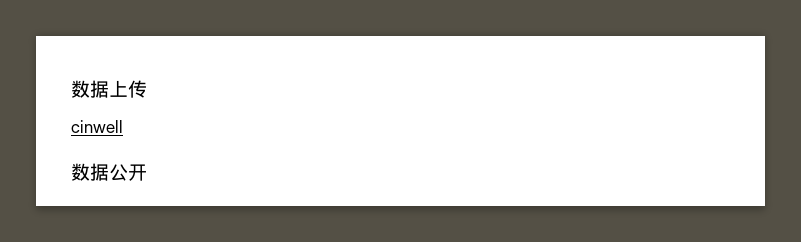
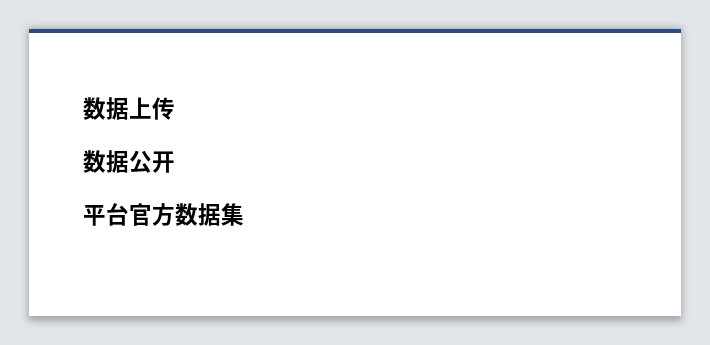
[71,120,123,133] // cinwell -> (175, 108) none
(147, 172) none -> [83,203,244,226] // 平台官方数据集

